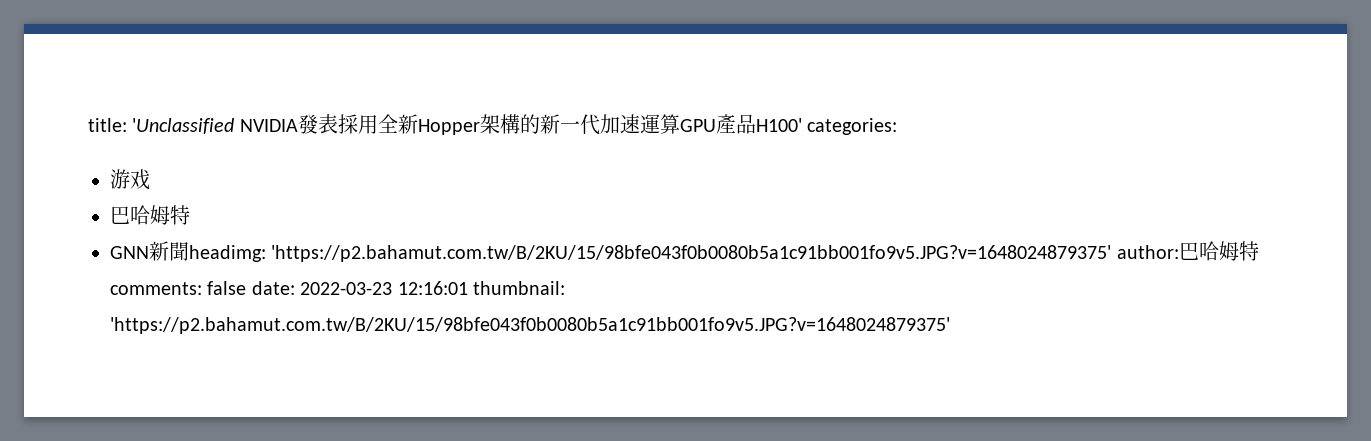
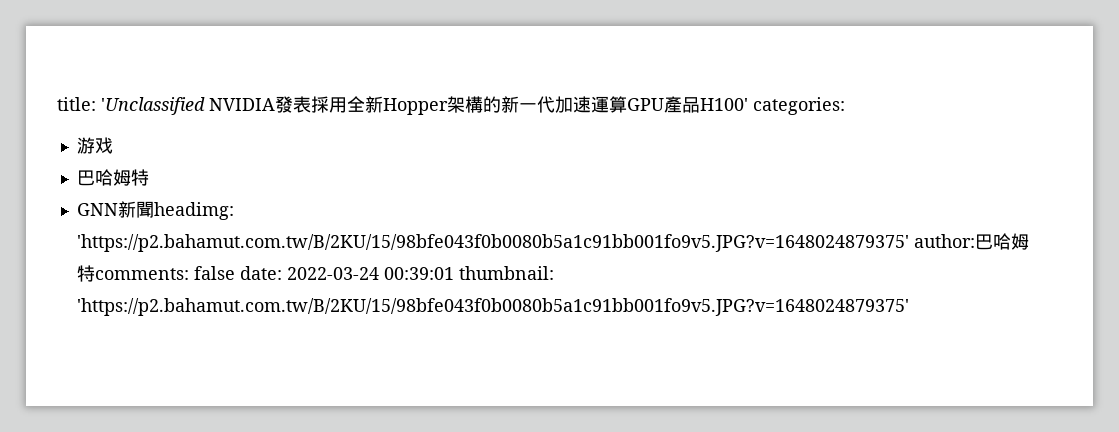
[300,281,468,295] 2022-03-23 12:16:01 -> [286,267,454,280] 2022-03-24 00:39:01

